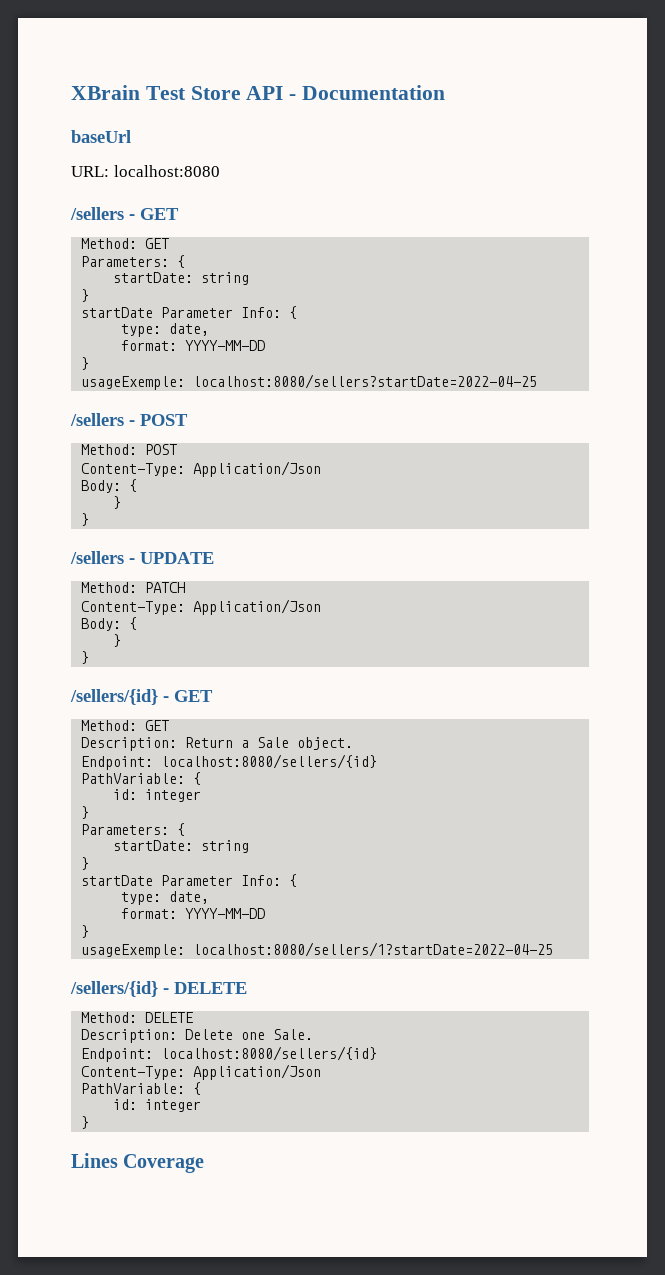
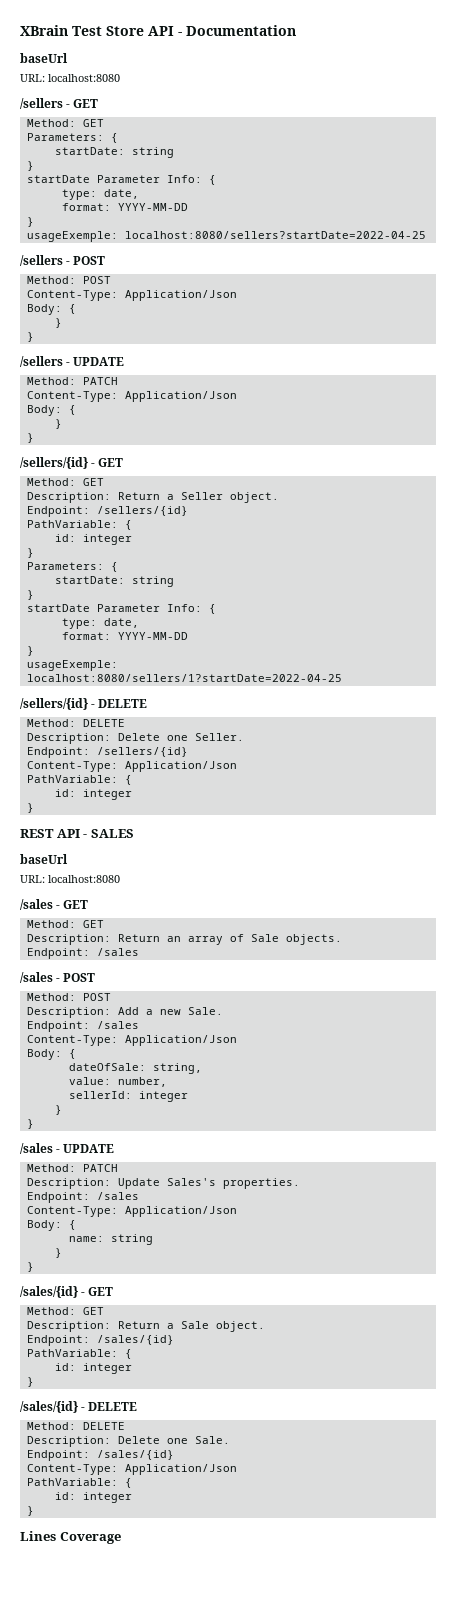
[257,737,354,750] [81,754,378,770] Sale object. // Endpoint: localhost:8080/sellers/{id} -> [180,492,279,503] [26,506,188,517] Seller object. // Endpoint: /sellers/{id}
[273,1029,314,1040] [81,1046,378,1062] Sale. // Endpoint: localhost:8080/sellers/{id} -> [194,733,244,741] [26,747,188,758] [26,761,237,772] [26,775,132,785] [54,789,132,800] [26,803,34,813] [20,829,134,838] [20,854,68,864] [20,875,120,883] [20,899,89,910] [26,920,104,928] [26,934,342,945] [26,948,139,959] [20,972,96,983] [26,993,111,1001] [26,1007,223,1018] [26,1021,139,1032] [26,1035,237,1046] [26,1049,76,1060] [68,1063,202,1074] [68,1077,167,1087] [68,1091,188,1102] [54,1105,62,1115] [26,1119,34,1129] [20,1143,115,1154] [26,1164,118,1172] [26,1178,300,1189] [26,1192,139,1203] [26,1206,237,1217] [26,1220,76,1231] [68,1234,153,1245] [54,1248,62,1258] [26,1262,34,1272] [20,1286,114,1298] [26,1307,104,1315] [26,1321,265,1332] [26,1335,174,1346] [26,1349,132,1359] [54,1363,132,1374] [26,1377,34,1387] [20,1401,138,1413] [26,1422,125,1430] [26,1436,230,1447] [26,1450,174,1461] Seller. // Endpoint: /sellers/{id} // Content-Type: Application/Json // PathVariable: { // id: integer // } // REST API - SALES // baseUrl // URL: localhost:8080 // /sales - GET // Method: GET // Description: Return an array of Sale objects. // Endpoint: /sales // /sales - POST // Method: POST // Description: Add a new Sale. // Endpoint: /sales // Content-Type: Application/Json // Body: { // dateOfSale: string, // value: number, // sellerId: integer // } // } // /sales - UPDATE // Method: PATCH // Description: Update Sales's properties. // Endpoint: /sales // Content-Type: Application/Json // Body: { // name: string // } // } // /sales/{id} - GET // Method: GET // Description: Return a Sale object. // Endpoint: /sales/{id} // PathVariable: { // id: integer // } // /sales/{id} - DELETE // Method: DELETE // Description: Delete one Sale. // Endpoint: /sales/{id}

